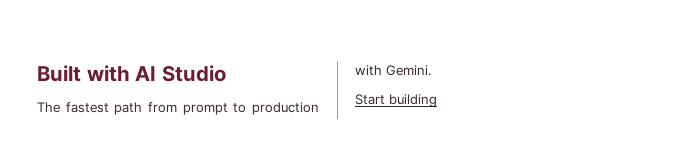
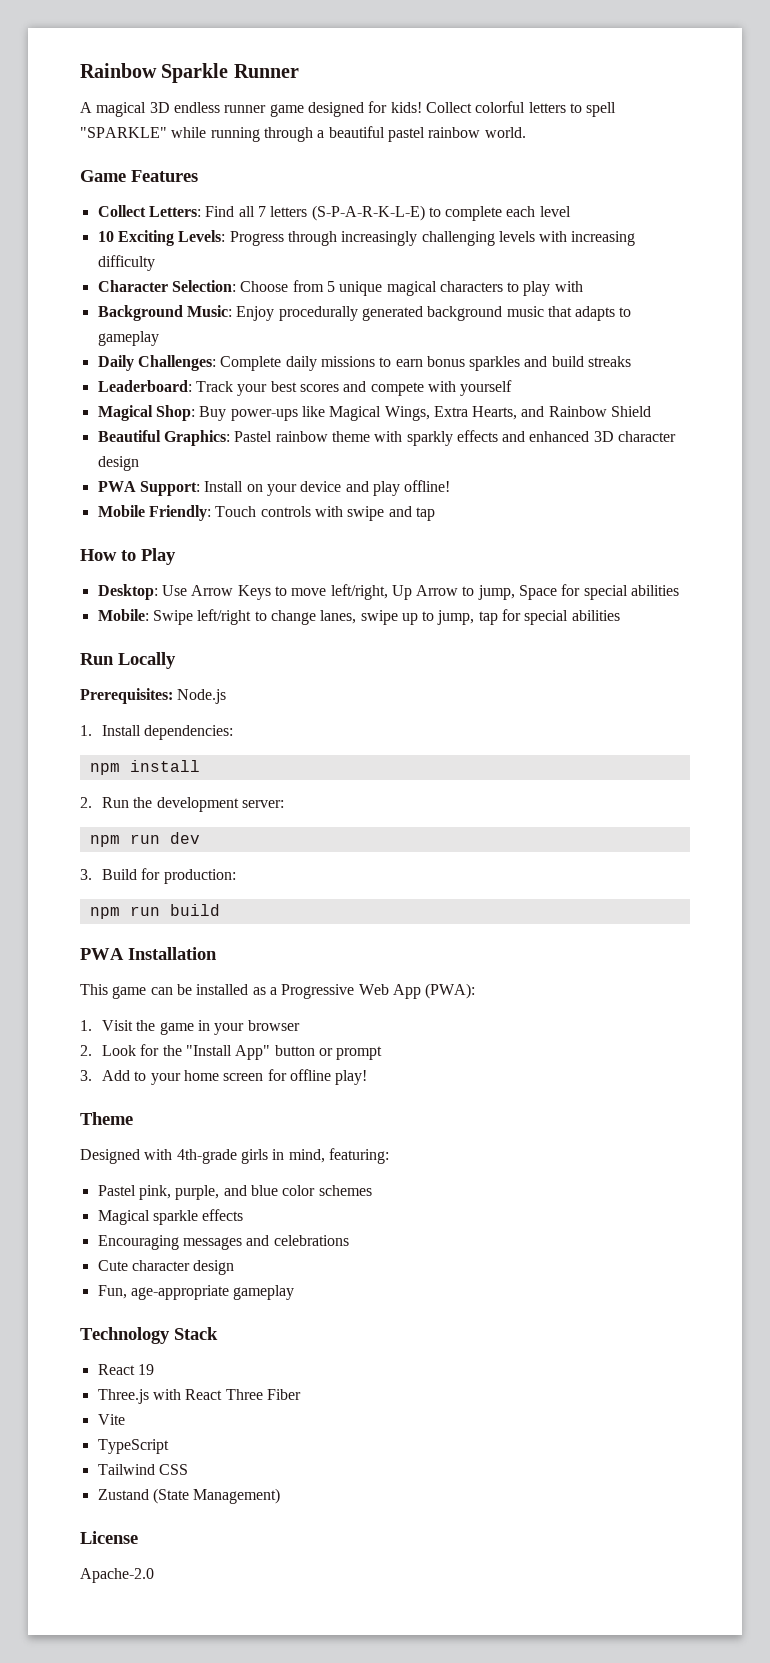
[37,65,227,82] [37,102,319,115] [355,65,431,76] [355,94,437,107] Built with AI Studio // The fastest path from prompt to production with Gemini. // Start building -> [80,63,299,83] [80,101,617,117] [80,126,526,142] [80,170,198,182] [97,205,571,221] [97,230,636,246] [97,255,155,271] [97,280,583,296] [97,305,632,321] [97,331,159,346] [97,355,632,371] [97,380,513,396] [97,405,652,421] [97,430,677,446] [97,456,139,471] [97,480,451,496] [97,505,435,521] [80,548,176,565] [97,584,680,600] [97,609,620,625] [80,652,176,669] [80,688,227,704] [80,725,234,740] [89,760,200,775] [80,797,284,812] [89,832,200,847] [80,868,236,884] [89,904,220,919] [80,947,217,960] [80,983,476,999] [80,1020,300,1035] [80,1044,383,1060] [80,1069,368,1085] [80,1112,133,1125] [80,1148,389,1164] [97,1185,372,1200] [97,1209,244,1225] [97,1235,349,1250] [97,1260,235,1275] [97,1285,295,1300] [80,1327,218,1344] [97,1364,154,1375] [97,1389,301,1404] [97,1414,125,1425] [97,1439,169,1454] [97,1464,188,1475] [97,1488,281,1504] [80,1531,138,1544] [80,1568,154,1583] Rainbow Sparkle Runner // A magical 3D endless runner game designed for kids! Collect colorful letters to spell "SPARKLE" while running through a beautiful pastel rainbow world. // Game Features // Collect Letters: Find all 7 letters (S-P-A-R-K-L-E) to complete each level // 10 Exciting Levels: Progress through increasingly challenging levels with increasing difficulty // Character Selection: Choose from 5 unique magical characters to play with // Background Music: Enjoy procedurally generated background music that adapts to gameplay // Daily Challenges: Complete daily missions to earn bonus sparkles and build streaks // Leaderboard: Track your best scores and compete with yourself // Magical Shop: Buy power-ups like Magical Wings, Extra Hearts, and Rainbow Shield // Beautiful Graphics: Pastel rainbow theme with sparkly effects and enhanced 3D character design // PWA Support: Install on your device and play offline! // Mobile Friendly: Touch controls with swipe and tap // How to Play // Desktop: Use Arrow Keys to move left/right, Up Arrow to jump, Space for special abilities // Mobile: Swipe left/right to change lanes, swipe up to jump, tap for special abilities // Run Locally // Prerequisites: Node.js // 1. Install dependencies: // npm install // 2. Run the development server: // npm run dev // 3. Build for production: // npm run build // PWA Installation // This game can be installed as a Progressive Web App (PWA): // 1. Visit the game in your browser // 2. Look for the "Install App" button or prompt // 3. Add to your home screen for offline play! // Theme // Designed with 4th-grade girls in mind, featuring: // Pastel pink, purple, and blue color schemes // Magical sparkle effects // Encouraging messages and celebrations // Cute character design // Fun, age-appropriate gameplay // Technology Stack // React 19 // Three.js with React Three Fiber // Vite // TypeScript // Tailwind CSS // Zustand (State Management) // License // Apache-2.0

